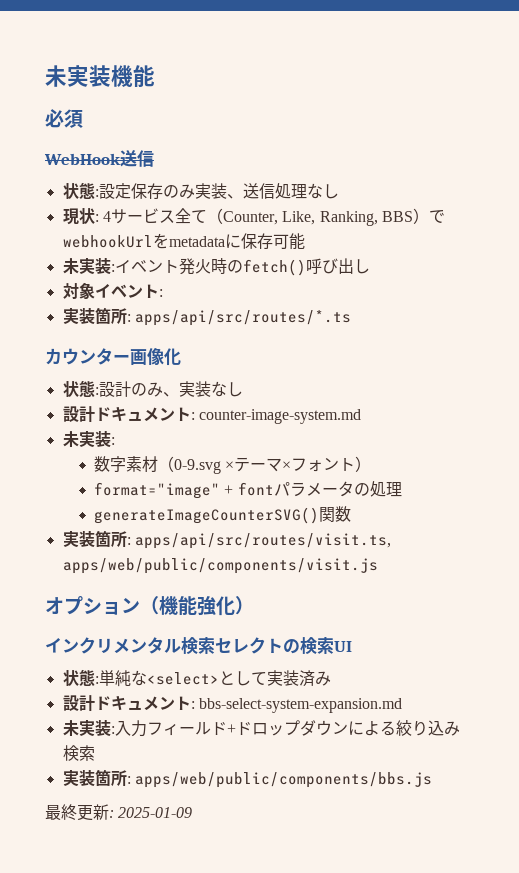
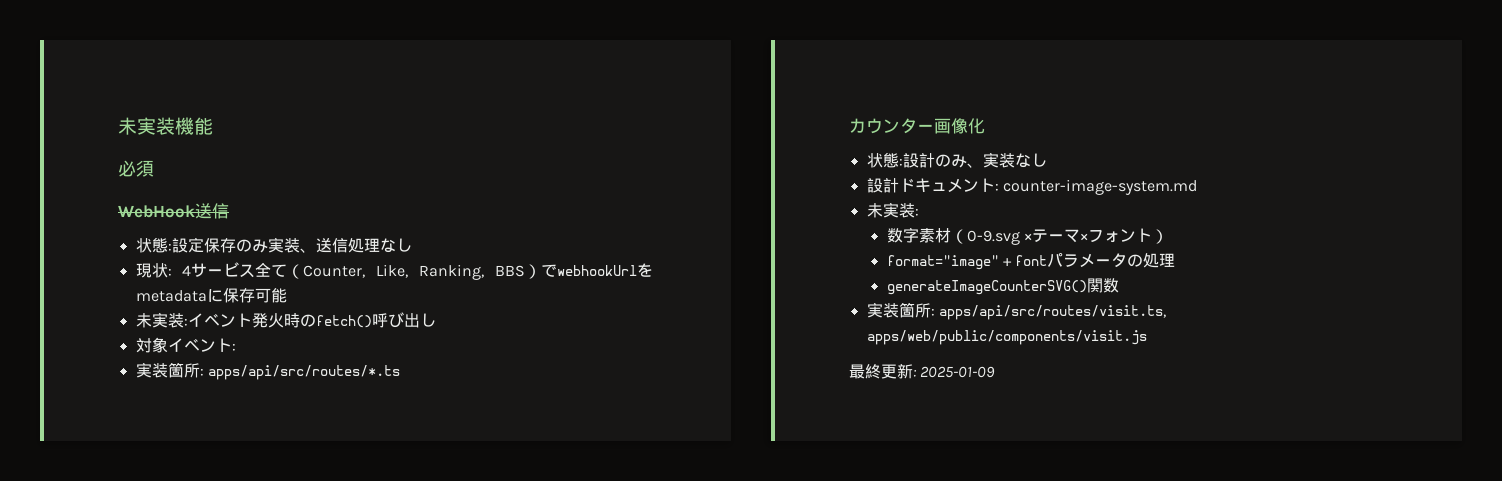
[45,596,254,616] [45,637,352,655] [62,669,331,687] [62,695,402,713] [62,720,460,737] [62,745,95,761] [62,769,432,788] // オプション（機能強化） // インクリメンタル検索セレクトの検索UI // 状態:単純な<select>として実装済み // 設計ドキュメント: bbs-select-system-expansion.md // 未実装:入力フィールド+ドロップダウンによる絞り込み検索 // 実装箇所: apps/web/public/components/bbs.js -> (1147, 337) none

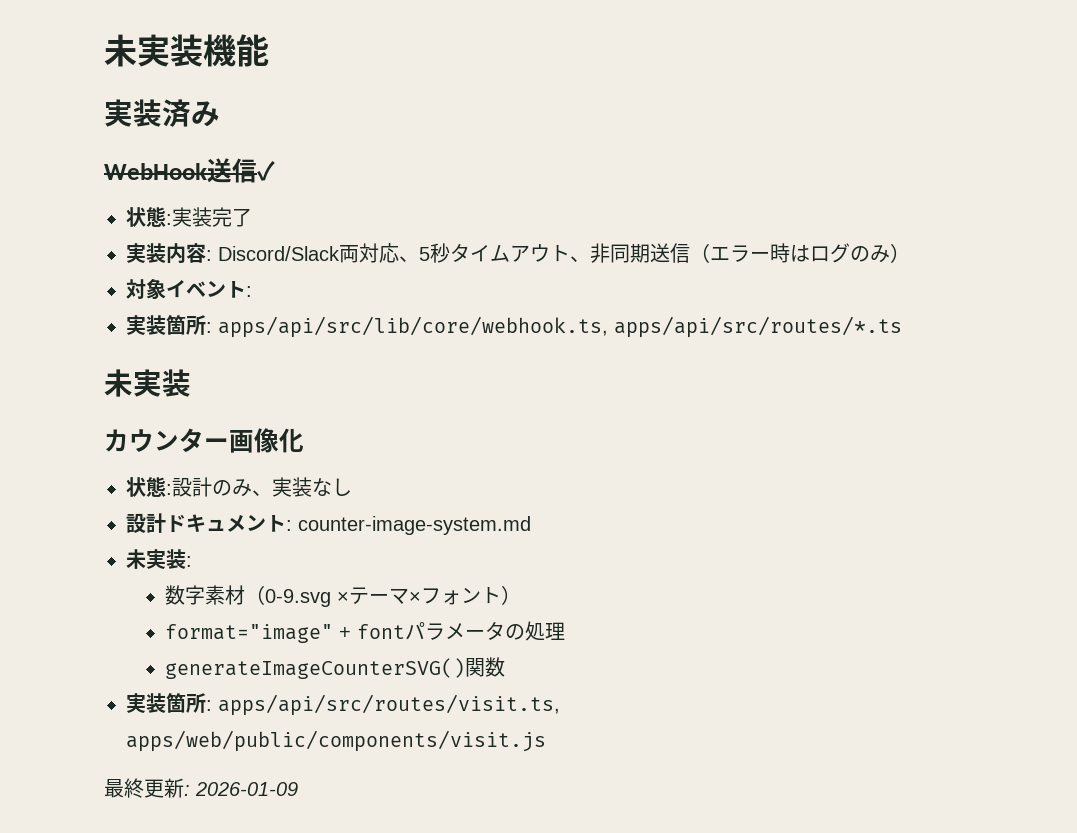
[118,160,154,177] 必須 -> [104,99,220,127] 実装済み
[135,237,412,253] [135,262,653,280] [135,288,287,303] [135,312,436,328] // 状態:設定保存のみ実装、送信処理なし // 現状: 4サービス全て（Counter, Like, Ranking, BBS）でwebhookUrlをmetadataに保存可能 // 未実装:イベント発火時のfetch()呼び出し -> [257,161,275,181] [126,207,252,227] [126,243,910,264] ✓ // 状態:実装完了 // 実装内容: Discord/Slack両対応、5秒タイムアウト、非同期送信（エラー時はログのみ）
(204, 372) none -> [218,316,608,338] apps/api/src/lib/core/webhook.ts,
(400, 372) none -> [104,369,191,397] // 未実装
[920,366,996,378] 2025-01-09 -> [195,782,298,796] 2026-01-09

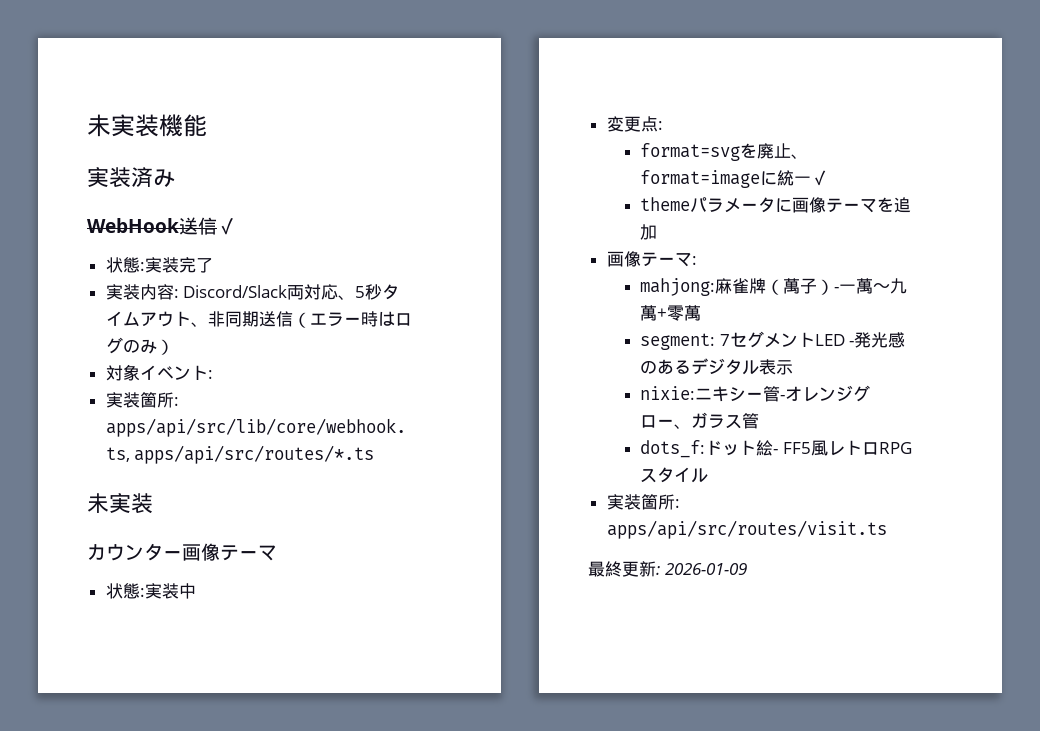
[279,428,304,453] [126,477,352,497] [126,513,531,535] [126,549,192,569] [165,585,522,607] [165,621,566,643] [165,657,506,679] [126,693,560,716] [126,730,546,752] 化 // 状態:設計のみ、実装なし // 設計ドキュメント: counter-image-system.md // 未実装: // 数字素材（0-9.svg ×テーマ×フォント） // format="image" + fontパラメータの処理 // generateImageCounterSVG()関数 // 実装箇所: apps/api/src/routes/visit.ts, apps/web/public/components/visit.js -> [220,545,277,561] [105,583,196,599] [606,116,663,132] [639,143,808,161] [639,170,828,188] [639,197,911,213] [639,224,657,240] [606,251,697,267] [639,278,907,296] [639,305,701,321] [639,331,906,350] [639,358,793,375] [639,385,870,402] [639,412,759,429] [639,440,912,458] [639,467,708,483] [606,494,680,510] [606,520,887,539] テーマ // 状態:実装中 // 変更点: // format=svgを廃止、format=imageに統一✓ // themeパラメータに画像テーマを追加 // 画像テーマ: // mahjong:麻雀牌（萬子）-一萬〜九萬+零萬 // segment: 7セグメントLED -発光感のあるデジタル表示 // nixie:ニキシー管-オレンジグロー、ガラス管 // dots_f:ドット絵- FF5風レトロRPGスタイル // 実装箇所: apps/api/src/routes/visit.ts

